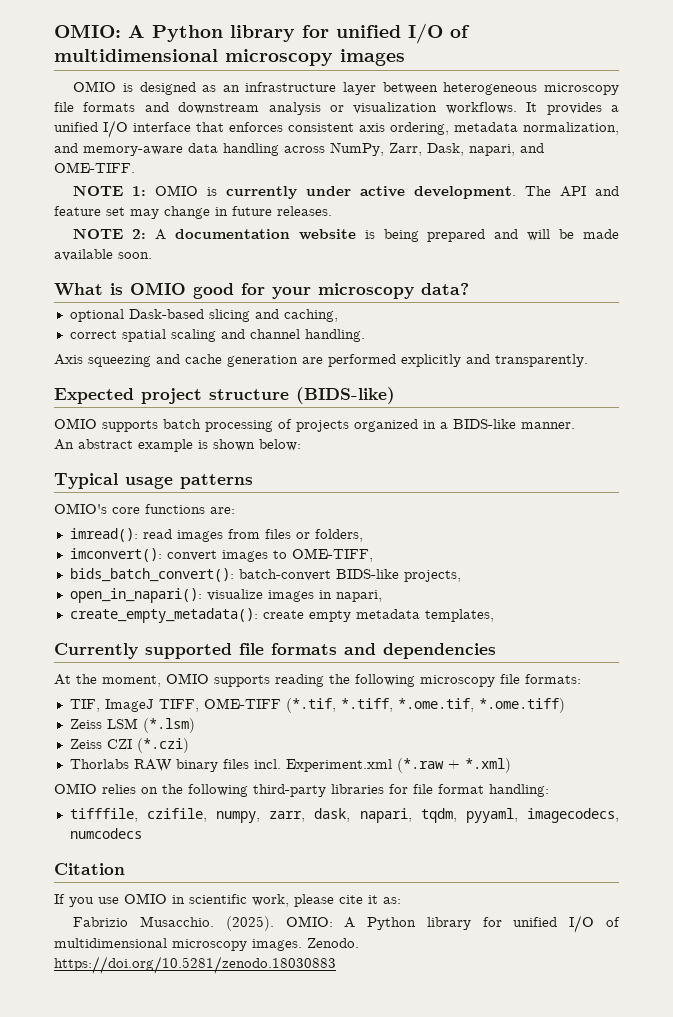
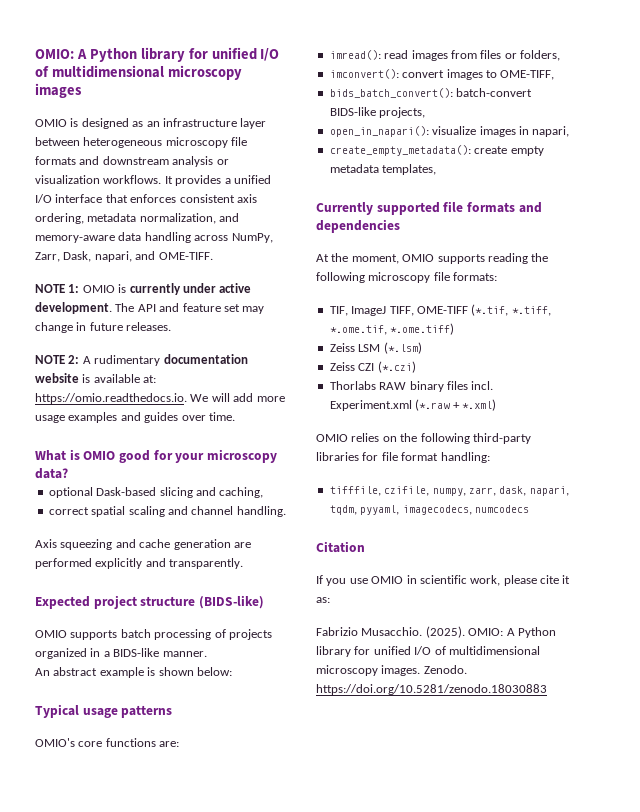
(166, 234) none -> [94,355,161,366] rudimentary
[383,229,619,242] [54,249,152,261] being prepared and will be made available soon. -> [93,374,157,383] [35,393,285,404] [35,412,235,423] available at: https://omio.readthedocs.io. We will add more usage examples and guides over time.

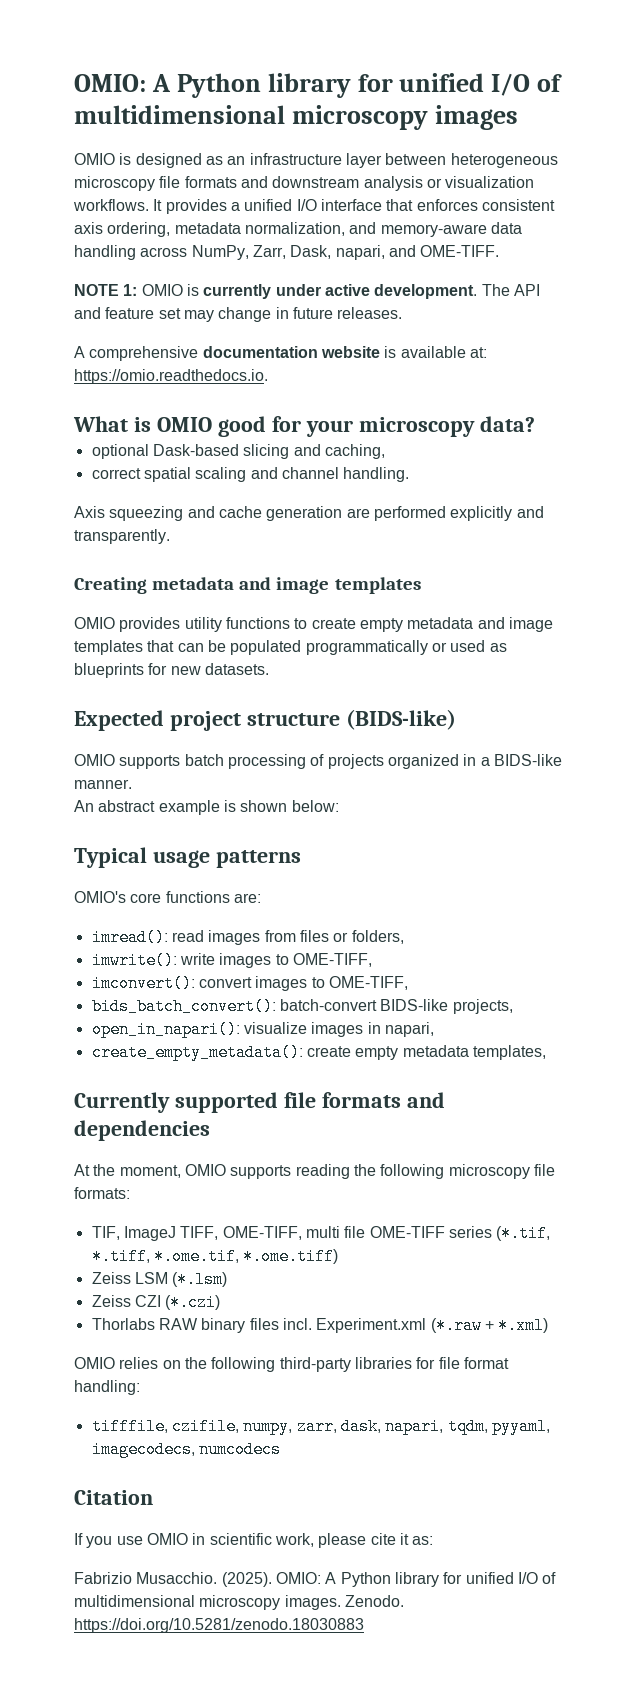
[35,355,161,366] NOTE 2: A rudimentary -> [74,346,199,361] A comprehensive
[190,393,285,402] [35,412,235,423] We will add more usage examples and guides over time. -> (268, 376) none
(244, 563) none -> [74,577,421,594] [74,617,553,632] [74,640,507,655] [74,663,269,678] // Creating metadata and image templates // OMIO provides utility functions to create empty metadata and image templates that can be populated programmatically or used as blueprints for new datasets.
(560, 55) none -> [91,952,372,969] // imwrite(): write images to OME-TIFF,
[416,306,468,314] OME-TIFF -> [222,1226,492,1240] OME-TIFF, multi file OME-TIFF series

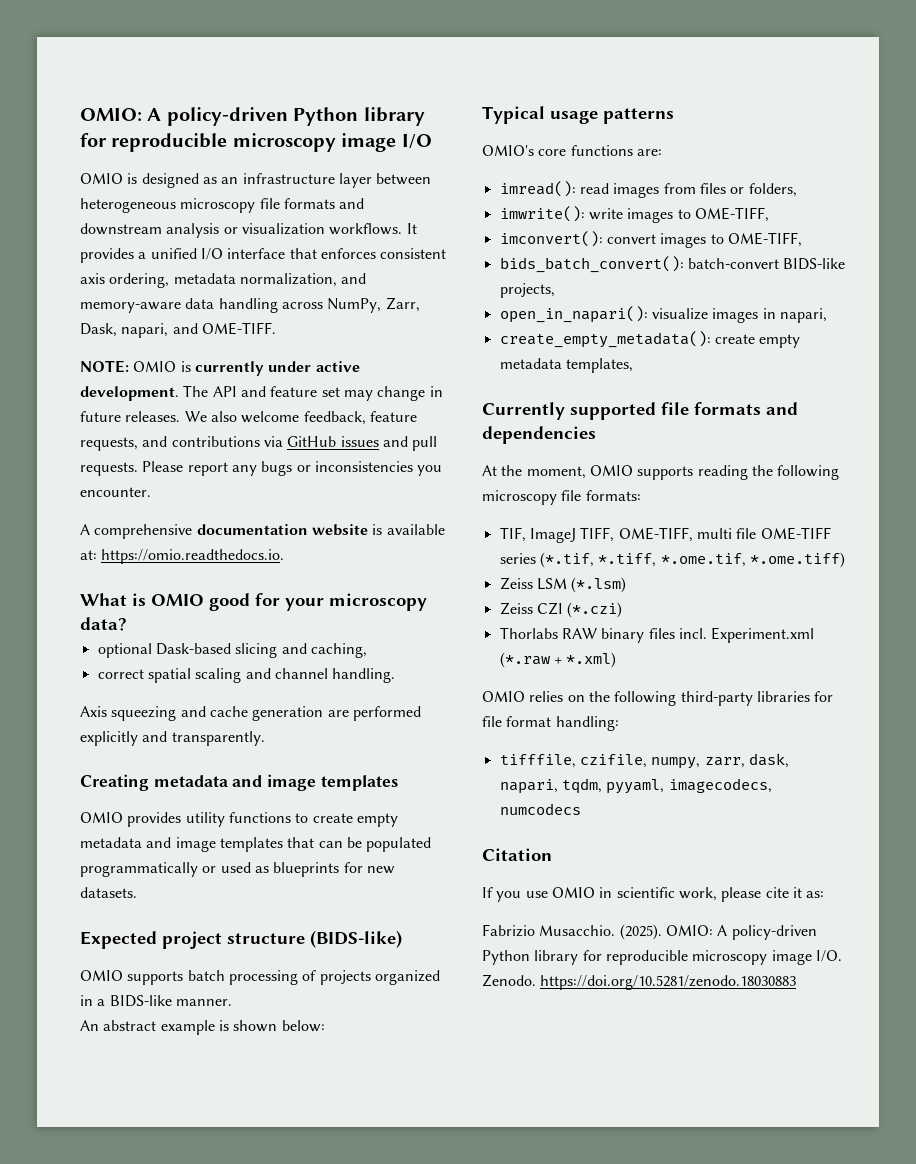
[74,73,563,98] [74,105,518,130] OMIO: A Python library for unified I/O of multidimensional microscopy images -> [80,107,425,126] [80,133,432,152] OMIO: A policy-driven Python library for reproducible microscopy image I/O
[74,284,138,296] NOTE 1: -> [80,360,129,373] NOTE:
(403, 313) none -> [184,411,417,425] [80,436,438,451] [80,461,443,476] [80,487,151,497] We also welcome feedback, feature requests, and contributions via GitHub issues and pull requests. Please report any bugs or inconsistencies you encounter.
[340,1572,557,1587] [74,1595,341,1610] Python library for unified I/O of multidimensional microscopy images. -> [731,925,817,940] [482,950,842,965] policy-driven Python library for reproducible microscopy image I/O.

